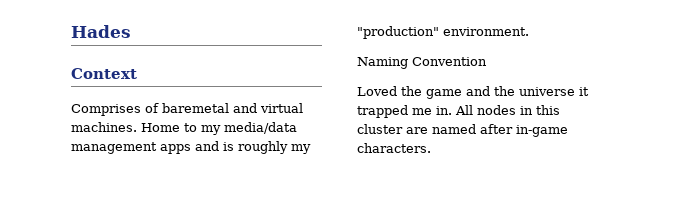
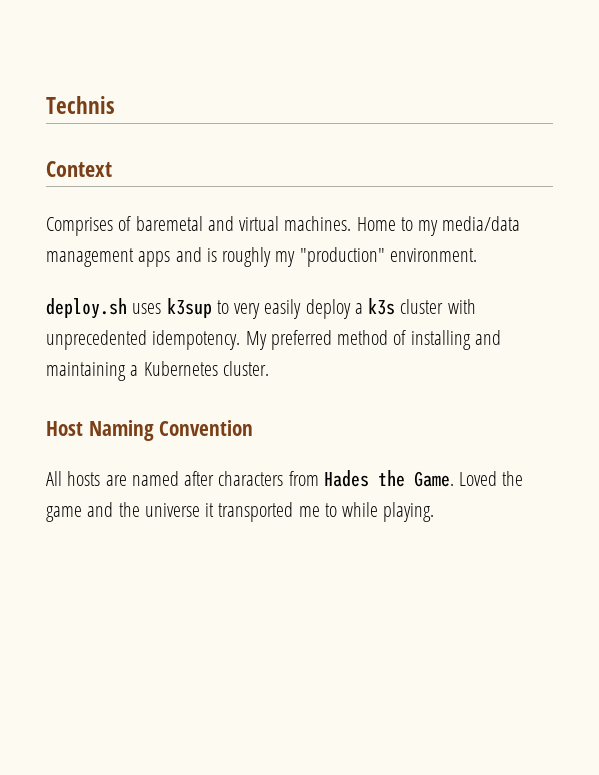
[71,25,131,38] Hades -> [46,96,115,114] Technis
[357,57,487,69] Naming Convention // -> [46,298,476,319] [46,330,501,350] [46,361,269,381] [46,420,254,441] [46,470,454,487] deploy.sh uses k3sup to very easily deploy a k3s cluster with unprecedented idempotency. My preferred method of installing and maintaining a Kubernetes cluster. // Host Naming Convention // All hosts are named after characters from Hades the Game.
[357,105,560,118] [357,124,568,137] [357,143,431,153] trapped me in. All nodes in this cluster are named after in-game characters. -> [218,502,435,522] transported me to while playing.

